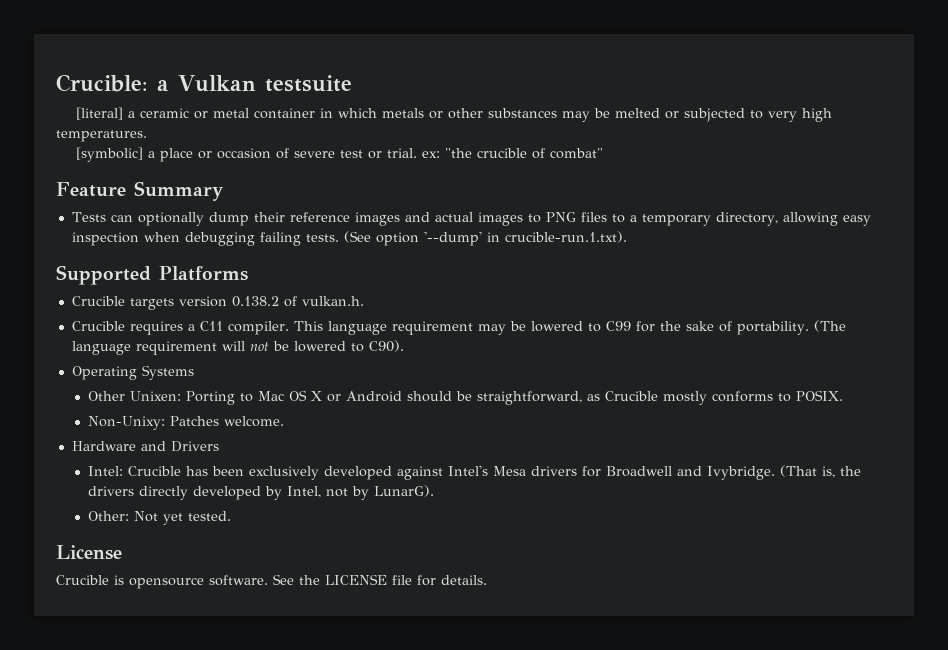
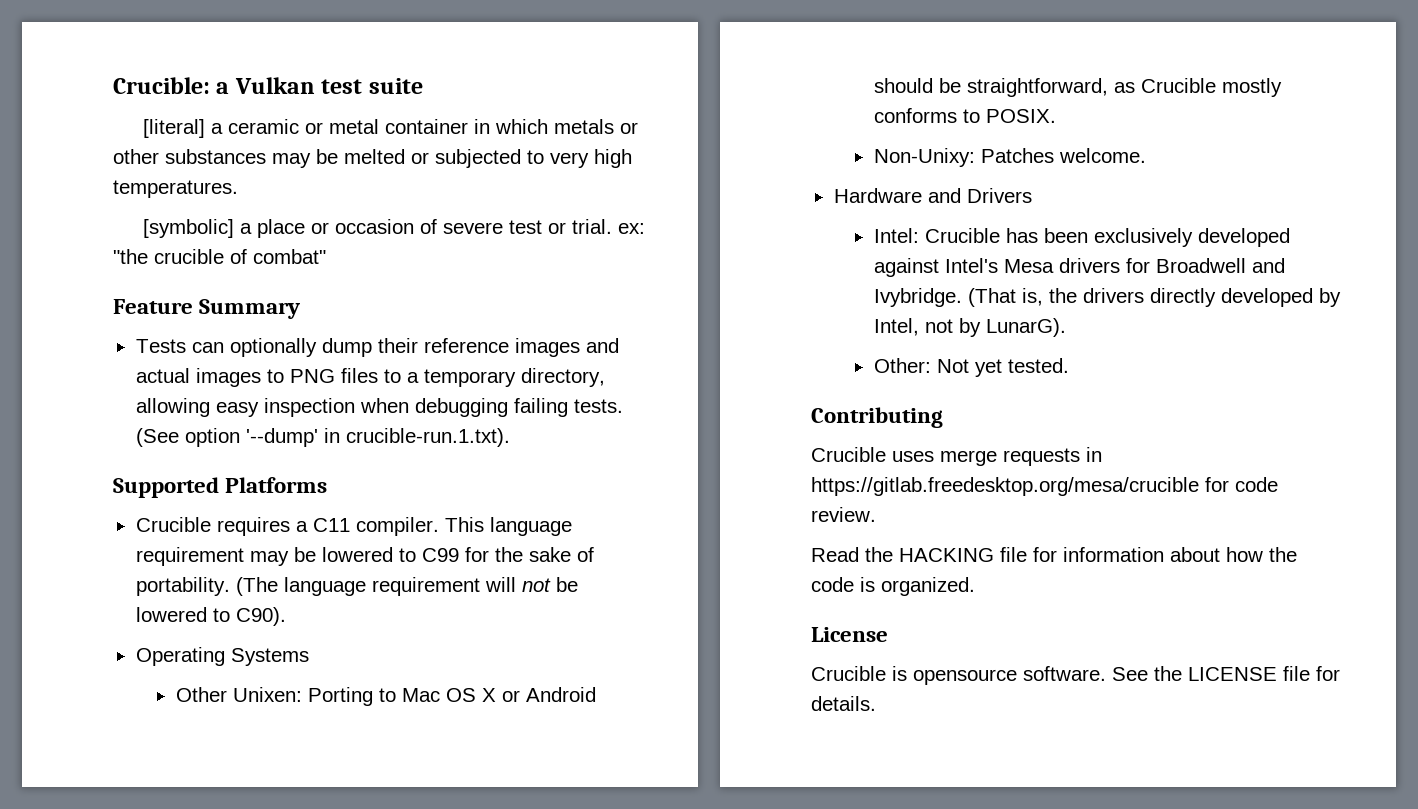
[264,75,352,92] testsuite -> [321,78,423,94] test suite
[71,296,364,310] // Crucible targets version 0.138.2 of vulkan.h. -> (328, 485) none
(232, 516) none -> [811,407,943,428] [811,447,1102,466] [811,477,1278,496] [811,507,876,522] [811,547,1297,562] [811,577,975,596] // Contributing // Crucible uses merge requests in https://gitlab.freedesktop.org/mesa/crucible for code review. // Read the HACKING file for information about how the code is organized.

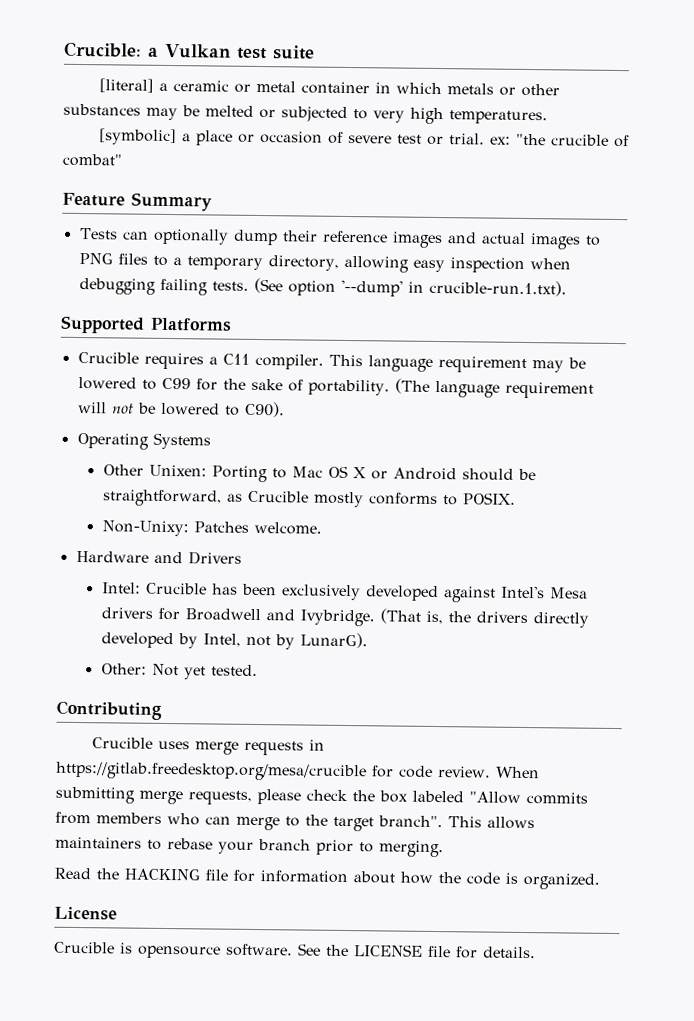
(876, 514) none -> [495,766,540,779] [55,786,588,805] [55,811,535,832] [55,836,444,858] When submitting merge requests, please check the box labeled "Allow commits from members who can merge to the target branch". This allows maintainers to rebase your branch prior to merging.

